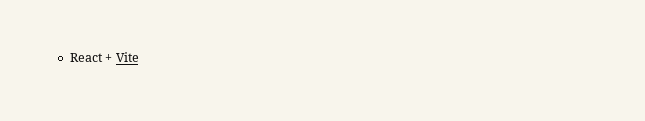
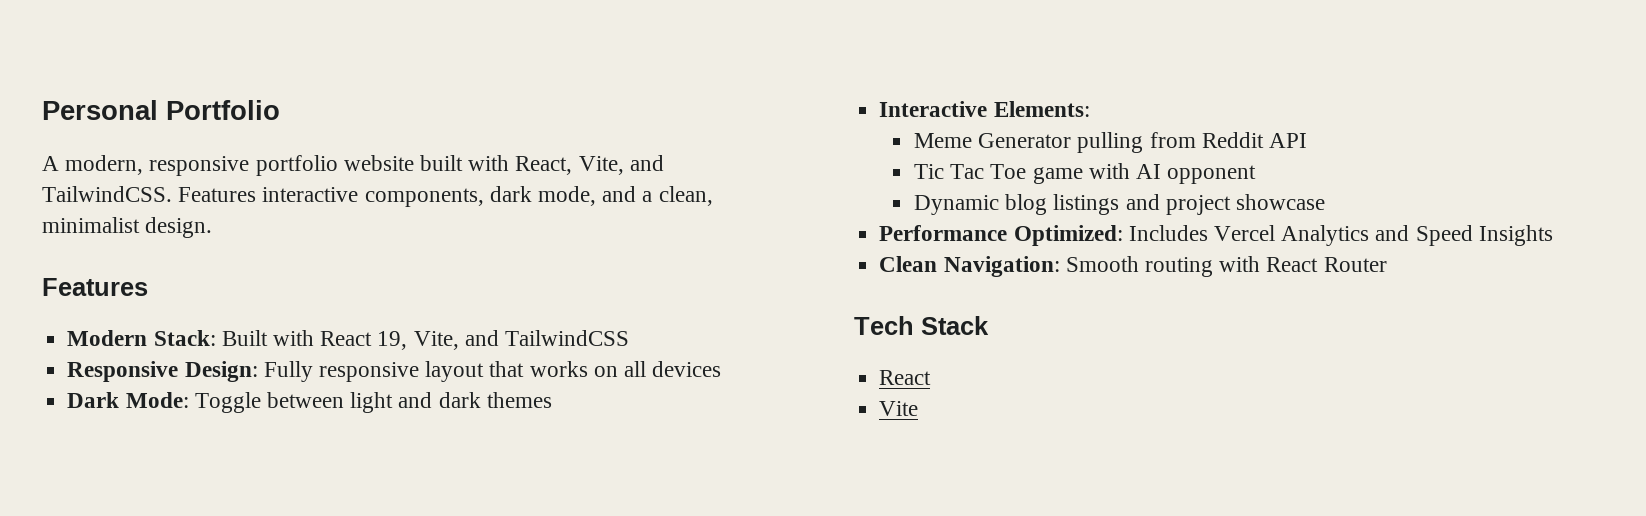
[69,53,113,62] React + -> [42,100,280,120] [42,155,664,176] [42,186,713,207] [42,217,213,238] [42,278,148,296] [67,330,629,350] [67,361,722,382] [67,392,552,413] [879,101,1090,117] [913,132,1307,153] [913,163,1257,184] [913,194,1325,215] [879,225,1553,246] [879,256,1387,277] [854,316,989,335] [879,370,932,385] Personal Portfolio // A modern, responsive portfolio website built with React, Vite, and TailwindCSS. Features interactive components, dark mode, and a clean, minimalist design. // Features // Modern Stack: Built with React 19, Vite, and TailwindCSS // Responsive Design: Fully responsive layout that works on all devices // Dark Mode: Toggle between light and dark themes // Interactive Elements: // Meme Generator pulling from Reddit API // Tic Tac Toe game with AI opponent // Dynamic blog listings and project showcase // Performance Optimized: Includes Vercel Analytics and Speed Insights // Clean Navigation: Smooth routing with React Router // Tech Stack // React //

